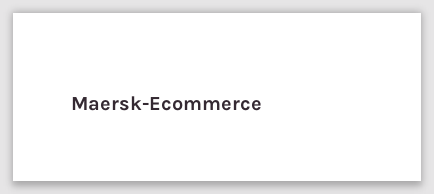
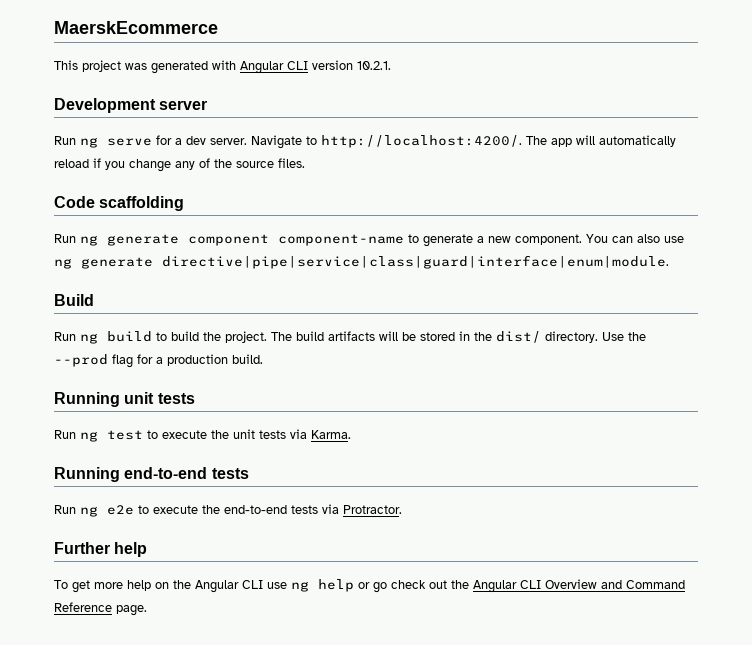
[71,96,262,111] Maersk-Ecommerce -> [54,21,218,34] [54,60,391,74] [54,98,208,113] [54,135,676,149] [54,158,305,172] [54,196,185,211] [54,234,684,247] [54,255,669,269] [54,294,94,306] [54,331,646,344] [54,354,263,368] [54,392,195,407] [54,429,351,442] [54,467,249,482] [54,504,402,517] [54,542,148,557] [54,579,685,593] [54,602,147,616] MaerskEcommerce // This project was generated with Angular CLI version 10.2.1. // Development server // Run ng serve for a dev server. Navigate to http://localhost:4200/. The app will automatically reload if you change any of the source files. // Code scaffolding // Run ng generate component component-name to generate a new component. You can also use ng generate directive|pipe|service|class|guard|interface|enum|module. // Build // Run ng build to build the project. The build artifacts will be stored in the dist/ directory. Use the --prod flag for a production build. // Running unit tests // Run ng test to execute the unit tests via Karma. // Running end-to-end tests // Run ng e2e to execute the end-to-end tests via Protractor. // Further help // To get more help on the Angular CLI use ng help or go check out the Angular CLI Overview and Command Reference page.

